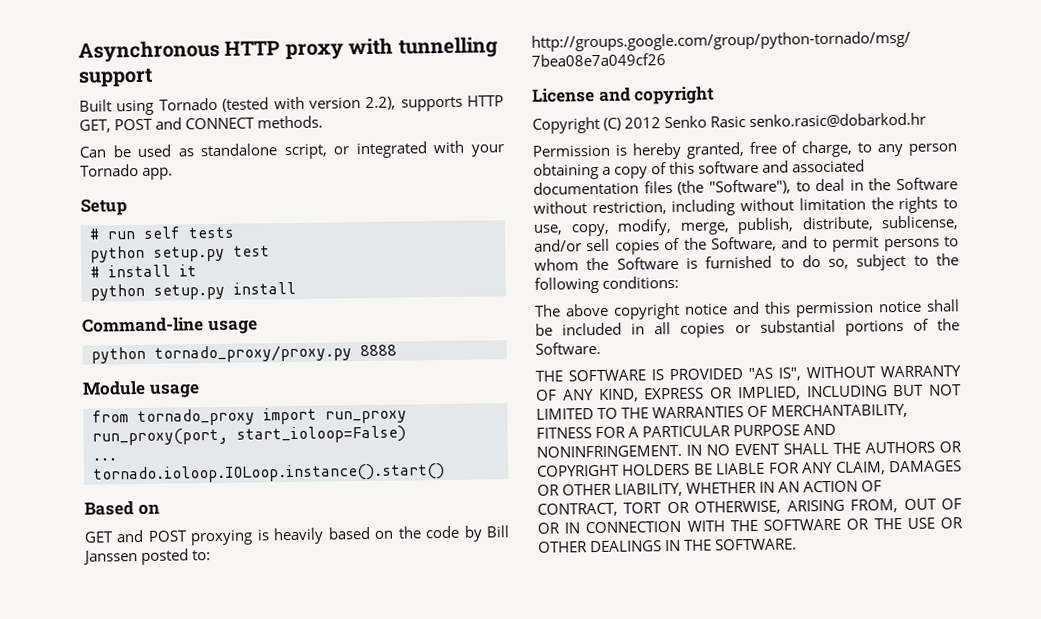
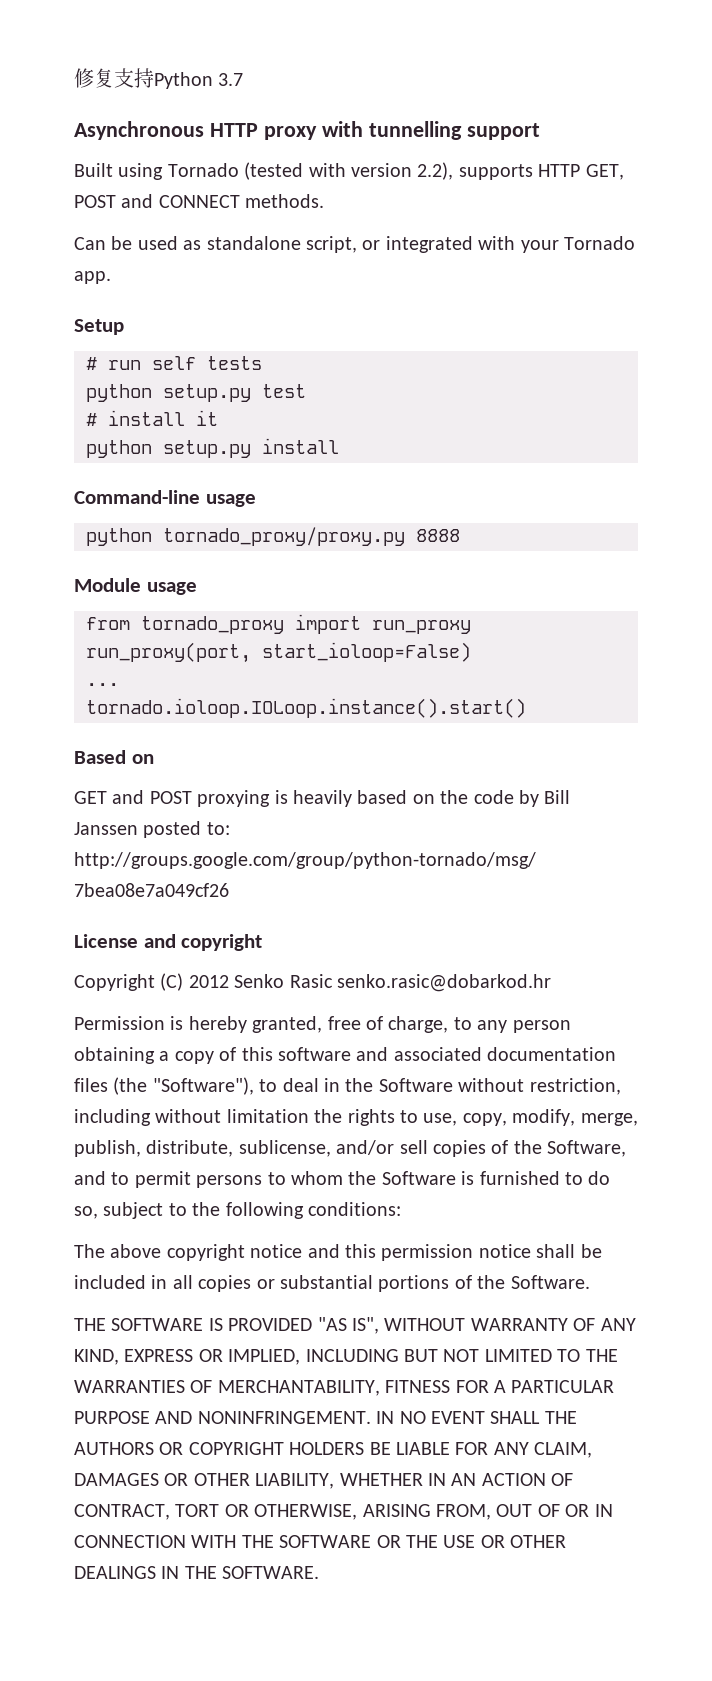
(78, 51) none -> [74,68,244,89] 修复支持Python 3.7 //

